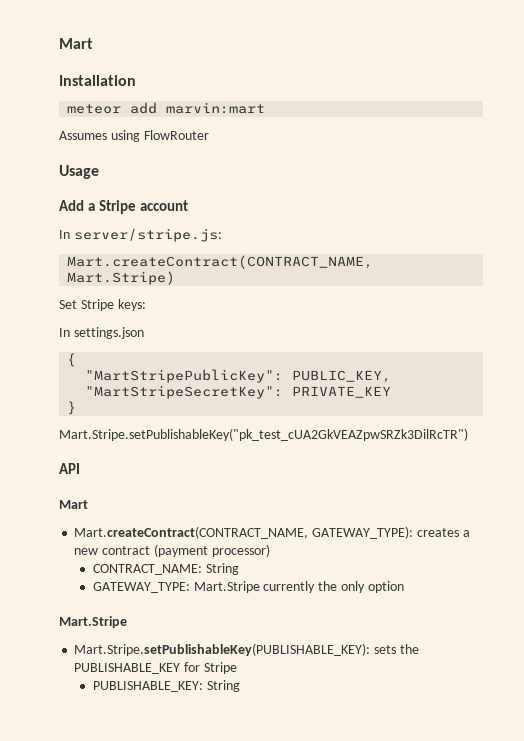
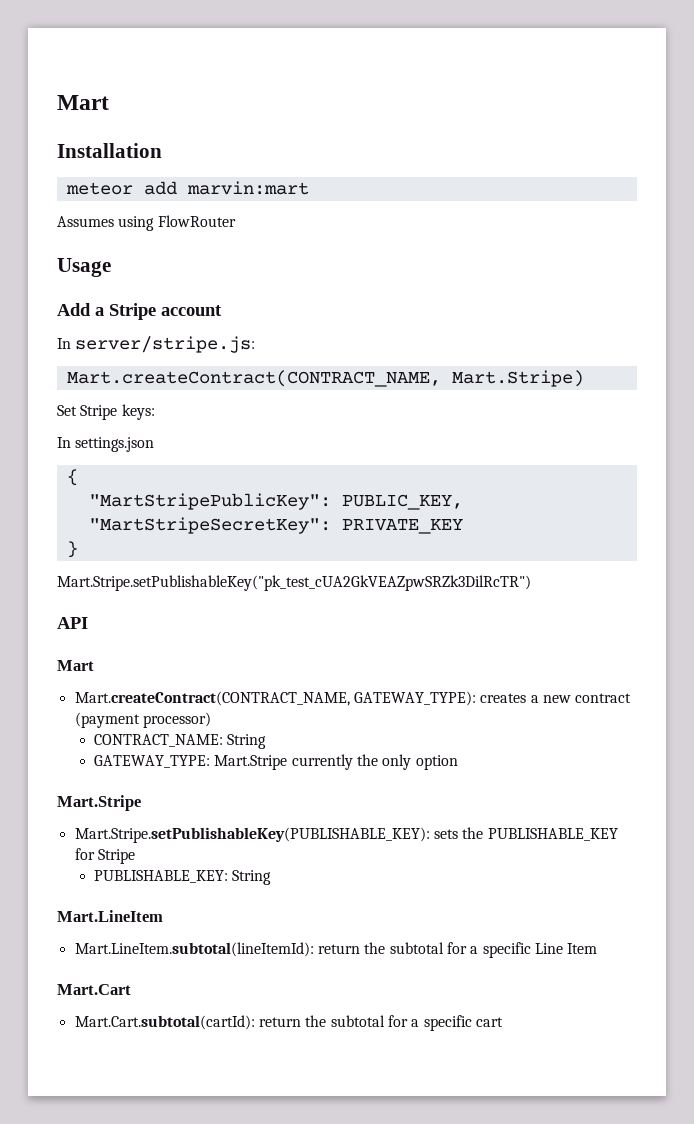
(240, 686) none -> [57,910,163,922] [74,942,598,958] [57,984,131,995] [74,1015,503,1031] // Mart.LineItem // Mart.LineItem.subtotal(lineItemId): return the subtotal for a specific Line Item // Mart.Cart // Mart.Cart.subtotal(cartId): return the subtotal for a specific cart

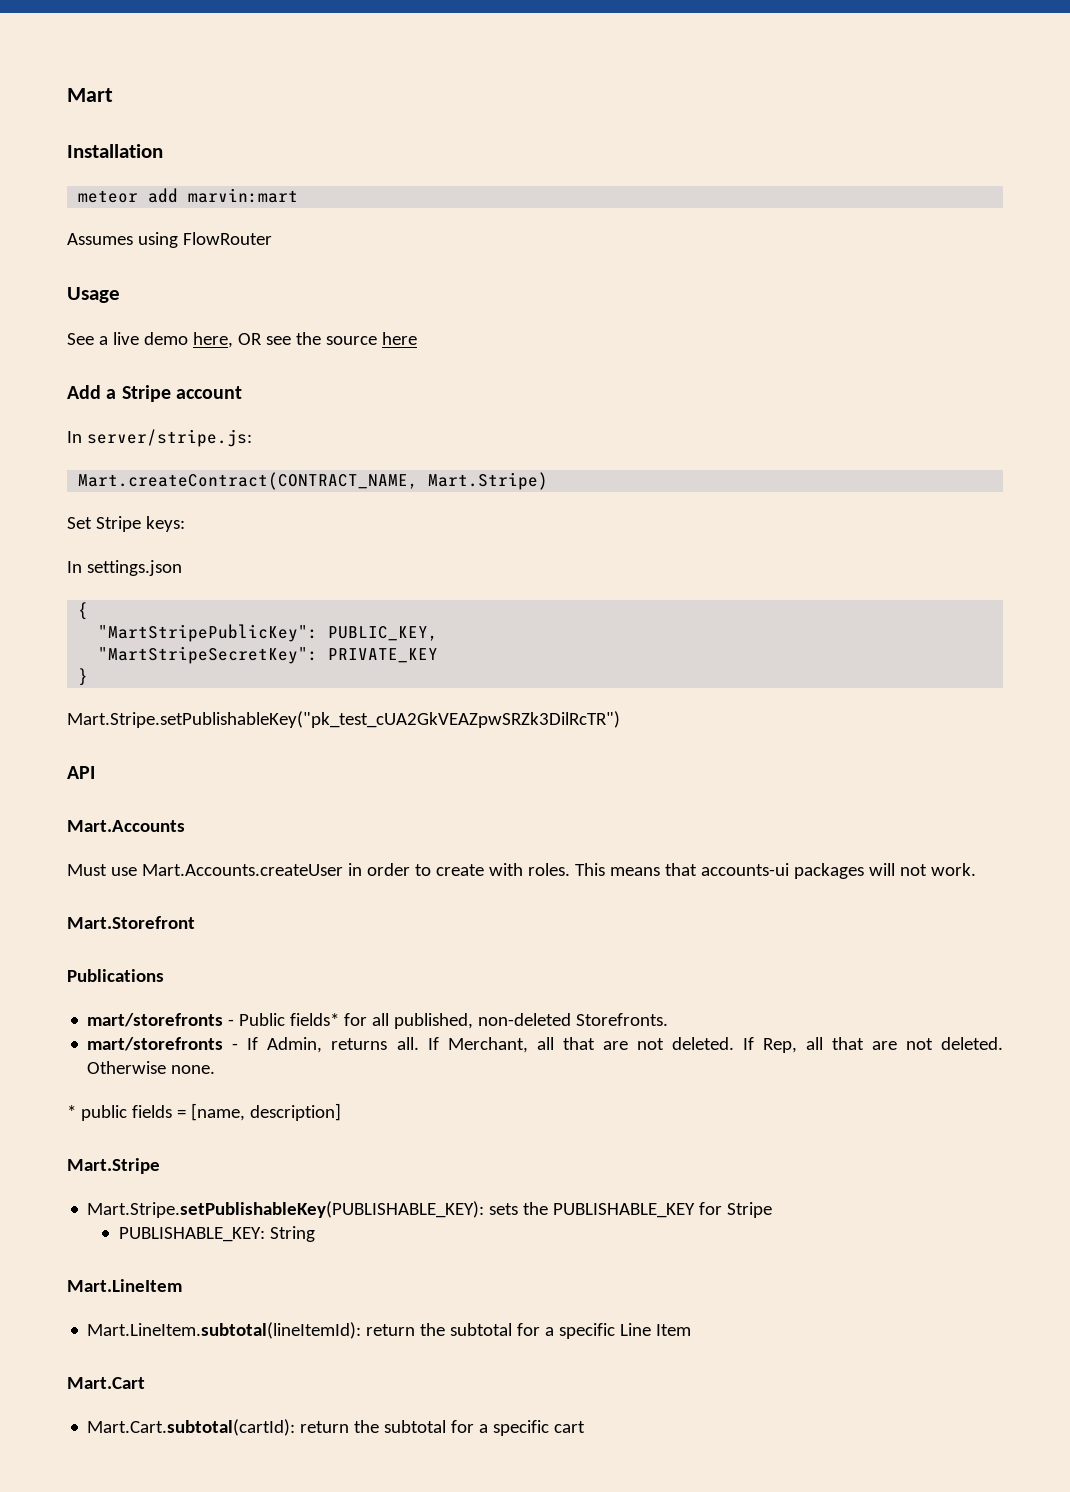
(111, 267) none -> [67,332,417,348] // See a live demo here, OR see the source here
[57,660,94,671] [74,691,632,706] [74,712,211,728] [94,734,267,749] [94,754,458,770] Mart // Mart.createContract(CONTRACT_NAME, GATEWAY_TYPE): creates a new contract (payment processor) // CONTRACT_NAME: String // GATEWAY_TYPE: Mart.Stripe currently the only option -> [67,820,185,832] [67,863,976,879] [67,916,195,929] [67,969,164,982] [87,1013,669,1029] [87,1037,1003,1053] [87,1061,216,1074] [67,1103,341,1121] Mart.Accounts // Must use Mart.Accounts.createUser in order to create with roles. This means that accounts-ui packages will not work. // Mart.Storefront // Publications // mart/storefronts - Public fields* for all published, non-deleted Storefronts. // mart/storefronts - If Admin, returns all. If Merchant, all that are not deleted. If Rep, all that are not deleted. Otherwise none. // * public fields = [name, description]

